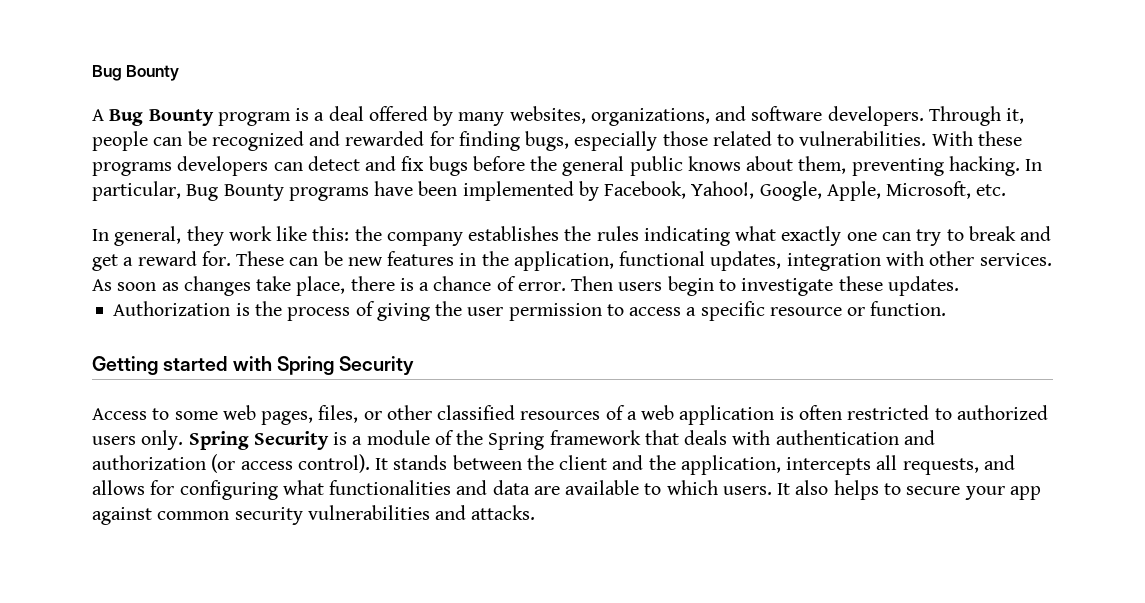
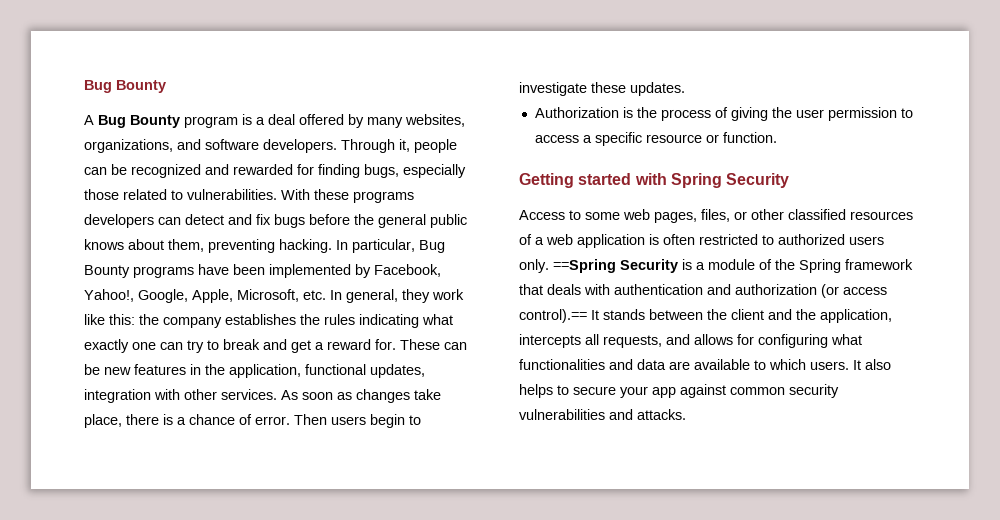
(1007, 190) // -> (326, 295) none
[188,431,249,450] Spring -> [553,259,616,273] ==Spring
[297,454,370,473] control). -> [519,309,587,323] control).==

